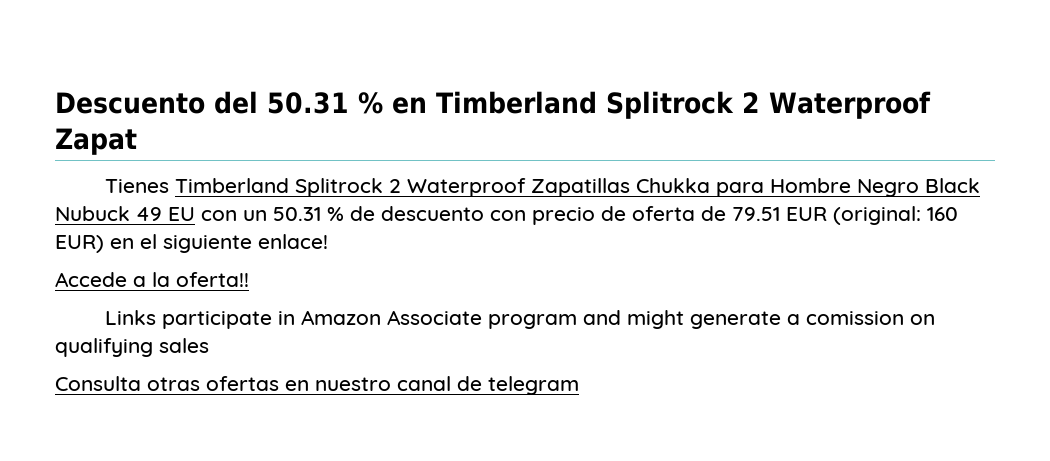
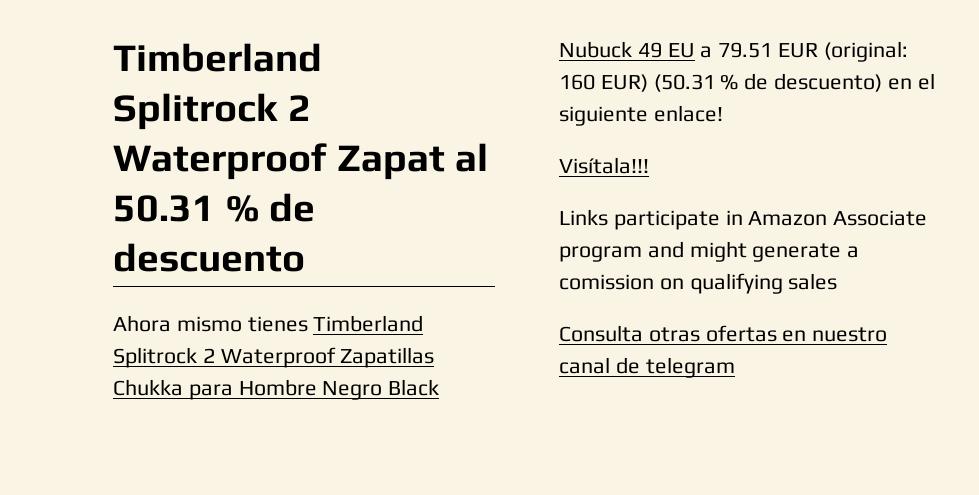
[55,91,427,114] Descuento del 50.31 % en -> (113, 57) none
[105,179,170,193] // Tienes -> [455,143,489,172] [113,193,316,222] [113,243,305,272] [113,315,308,332] al 50.31 % de descuento // Ahora mismo tienes
[201,206,726,225] con un 50.31 % de descuento con precio de oferta de -> [700,46,713,58] a
(104, 244) none -> [653,73,883,92] (50.31 % de descuento)
[55,272,249,287] Accede a la oferta!! -> [559,157,649,174] Visítala!!!

